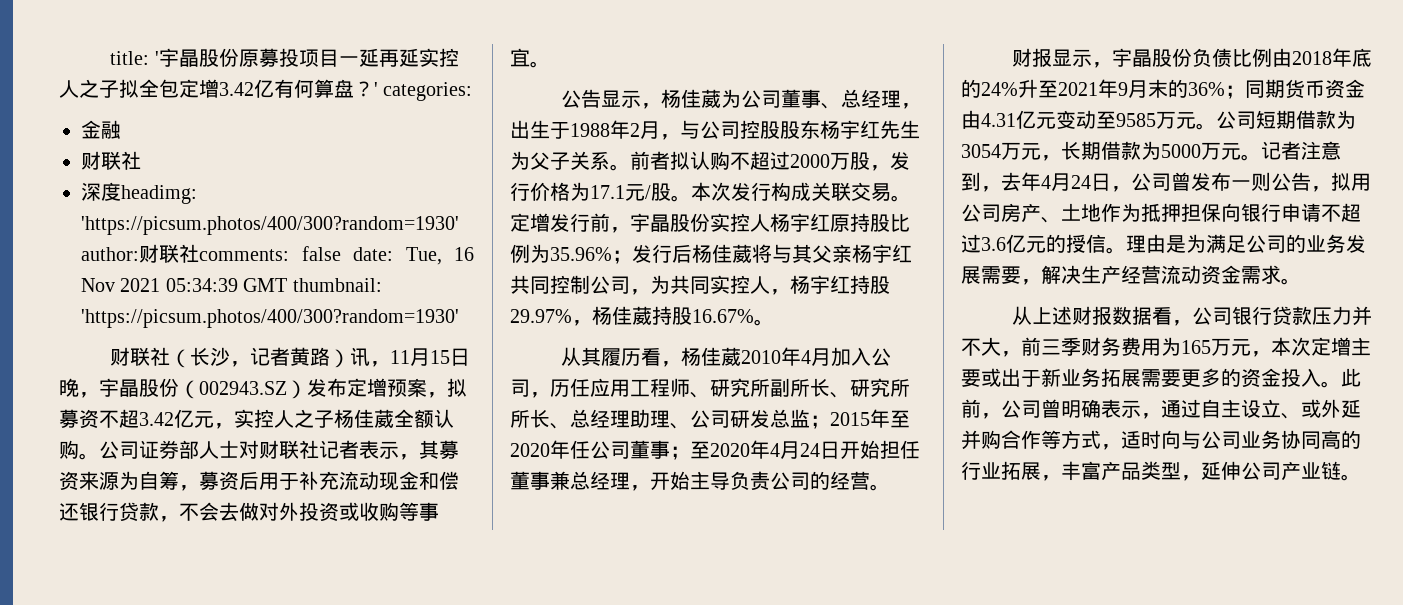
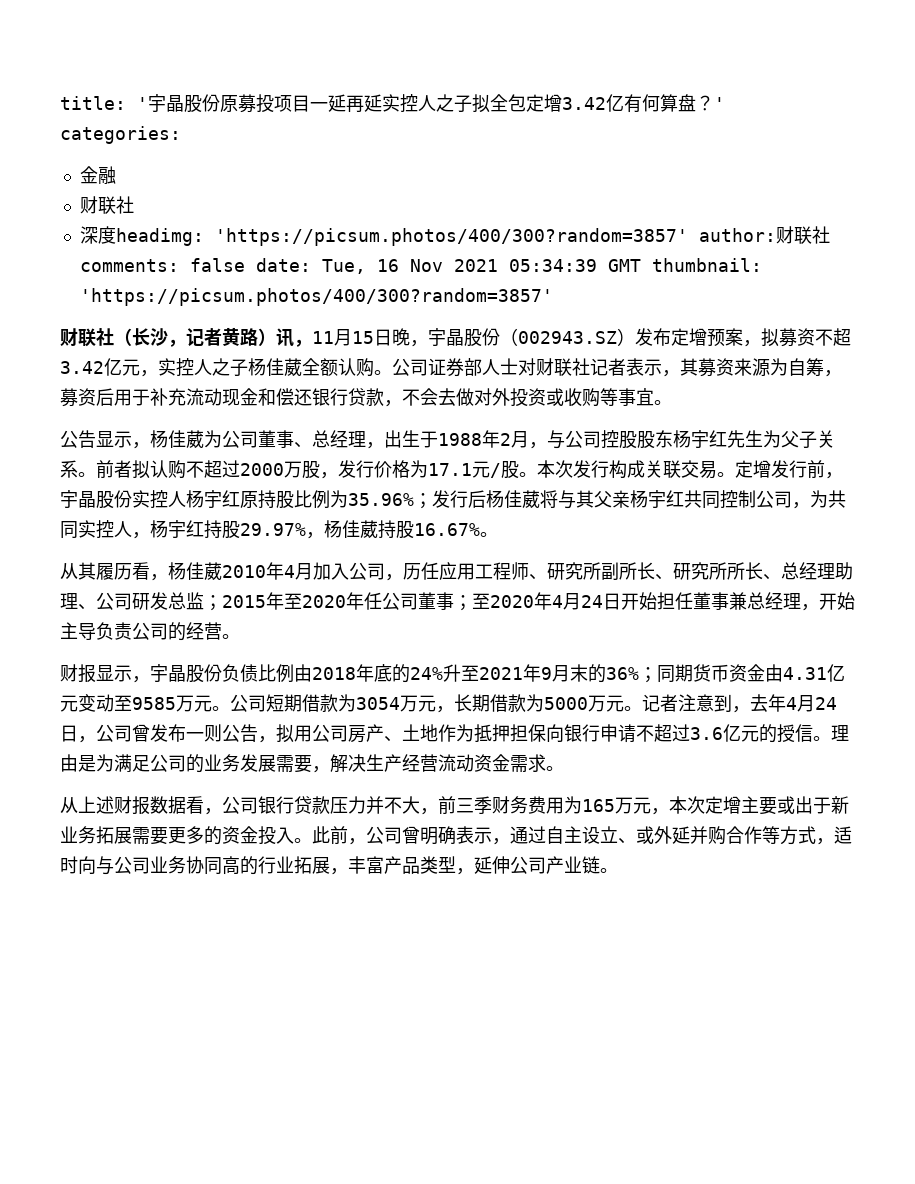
[81,216,459,235] 'https://picsum.photos/400/300?random=1930' -> [214,228,688,246] 'https://picsum.photos/400/300?random=3857'
[81,309,459,328] 'https://picsum.photos/400/300?random=1930' -> [79,288,553,306] 'https://picsum.photos/400/300?random=3857'

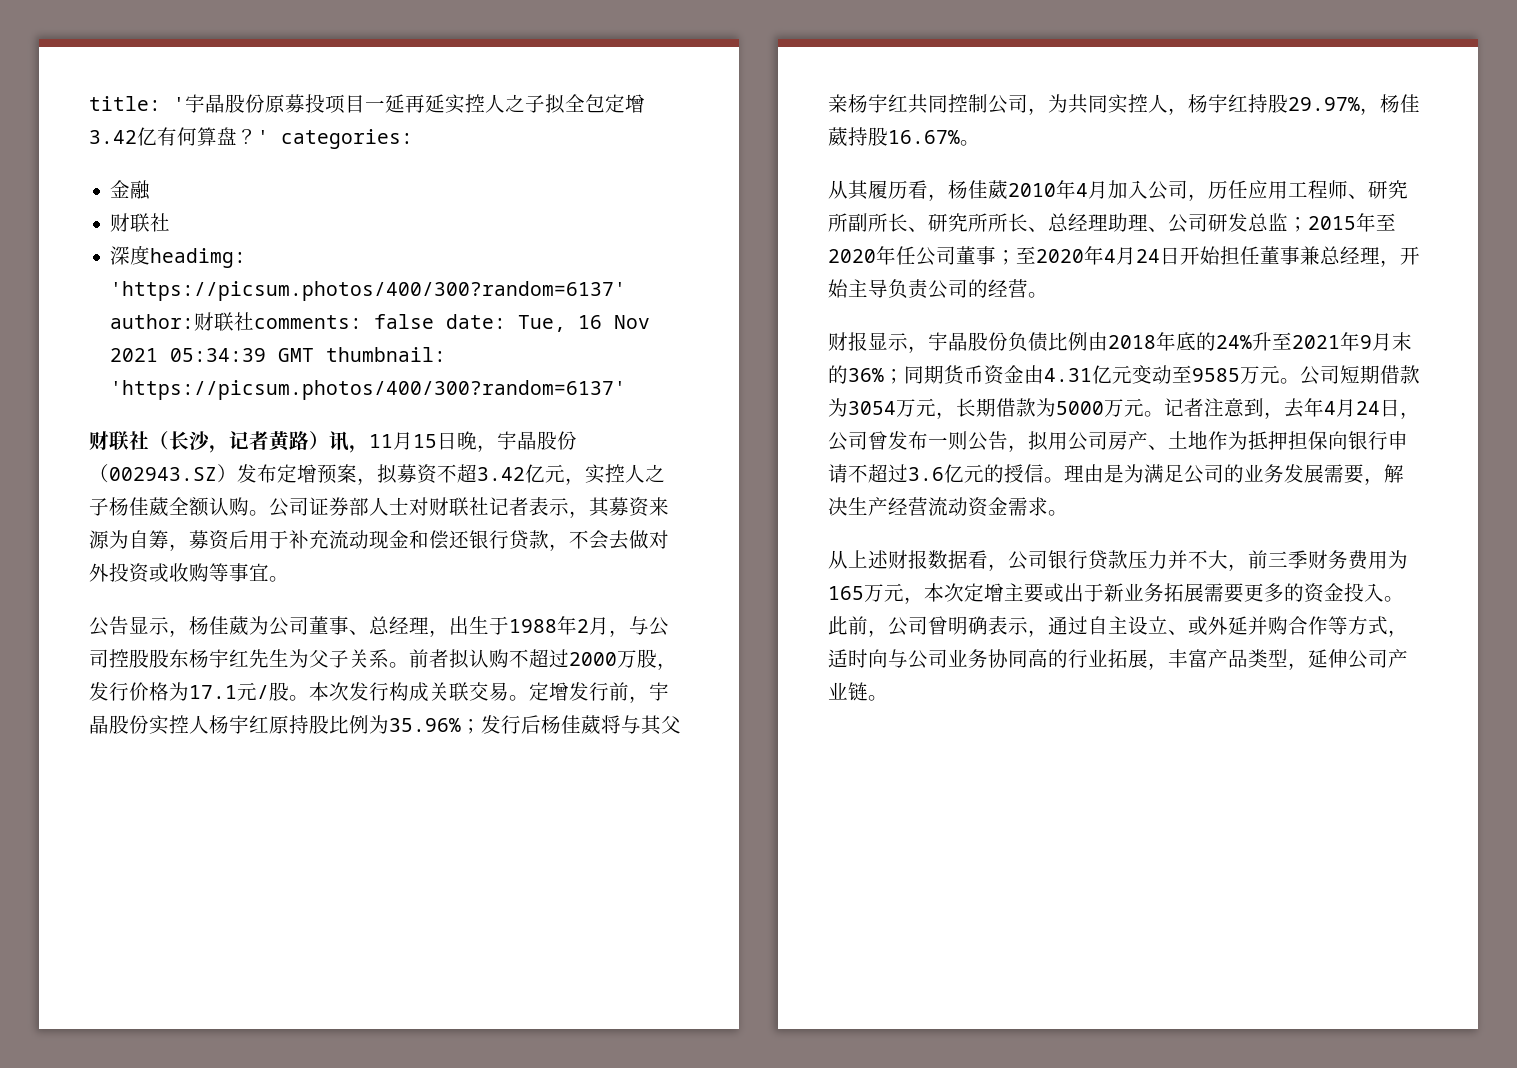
[214,228,688,246] 'https://picsum.photos/400/300?random=3857' -> [110,281,627,301] 'https://picsum.photos/400/300?random=6137'
[79,288,553,306] 'https://picsum.photos/400/300?random=3857' -> [110,380,627,400] 'https://picsum.photos/400/300?random=6137'

